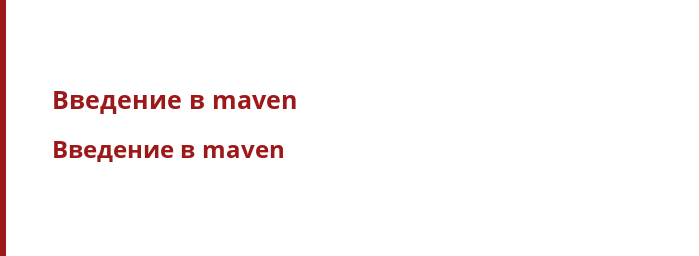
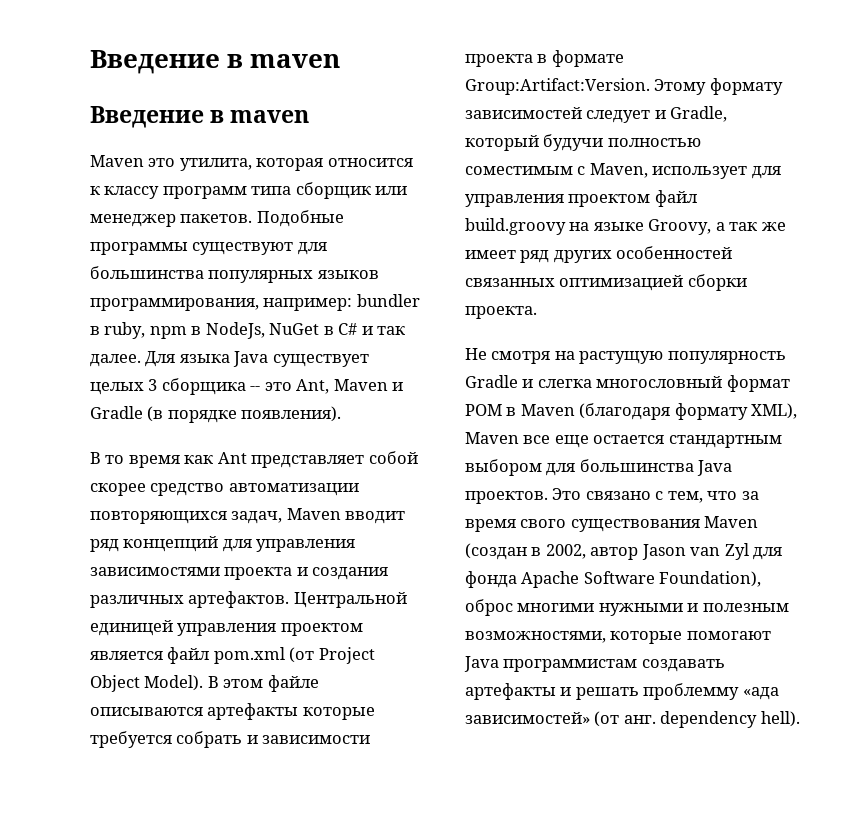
(285, 151) none -> [90,155,413,171] [90,182,408,199] [90,210,344,227] [90,242,327,255] [90,266,379,283] [90,294,420,311] [90,322,406,339] [90,351,369,367] [90,378,404,395] [90,406,342,423] [90,451,418,468] [90,483,359,496] [90,508,406,524] [90,536,356,552] [90,567,389,580] [90,591,407,608] [90,620,363,636] [90,647,375,664] [90,675,319,692] [90,703,375,720] [90,731,371,748] [465,50,624,67] [465,78,783,95] [465,106,728,123] [465,134,701,151] [465,163,781,179] [465,190,697,207] [465,218,786,235] [465,246,733,263] [465,274,747,291] [465,306,537,319] [465,348,786,364] [465,375,790,392] [465,403,798,420] [465,432,782,448] [465,459,733,476] [465,488,759,504] [465,516,759,532] [465,543,783,560] [465,571,762,588] [465,599,789,616] [465,631,771,644] [464,656,725,672] [465,683,779,700] [465,711,800,728] // Maven это утилита, которая относится к классу программ типа сборщик или менеджер пакетов. Подобные программы существуют для большинства популярных языков программирования, например: bundler в ruby, npm в NodeJs, NuGet в C# и так далее. Для языка Java существует целых 3 сборщика -- это Ant, Maven и Gradle (в порядке появления). // В то время как Ant представляет собой скорее средство автоматизации повторяющихся задач, Maven вводит ряд концепций для управления зависимостями проекта и создания различных артефактов. Центральной единицей управления проектом является файл pom.xml (от Project Object Model). В этом файле описываются артефакты которые требуется собрать и зависимости проекта в формате Group:Artifact:Version. Этому формату зависимостей следует и Gradle, который будучи полностью соместимым с Maven, использует для управления проектом файл build.groovy на языке Groovy, а так же имеет ряд других особенностей связанных оптимизацией сборки проекта. // Не смотря на растущую популярность Gradle и слегка многословный формат POM в Maven (благодаря формату XML), Maven все еще остается стандартным выбором для большинства Java проектов. Это связано с тем, что за время свого существования Maven (создан в 2002, автор Jason van Zyl для фонда Apache Software Foundation), оброс многими нужными и полезным возможностями, которые помогают Java программистам создавать артефакты и решать проблемму «ада зависимостей» (от анг. dependency hell).

